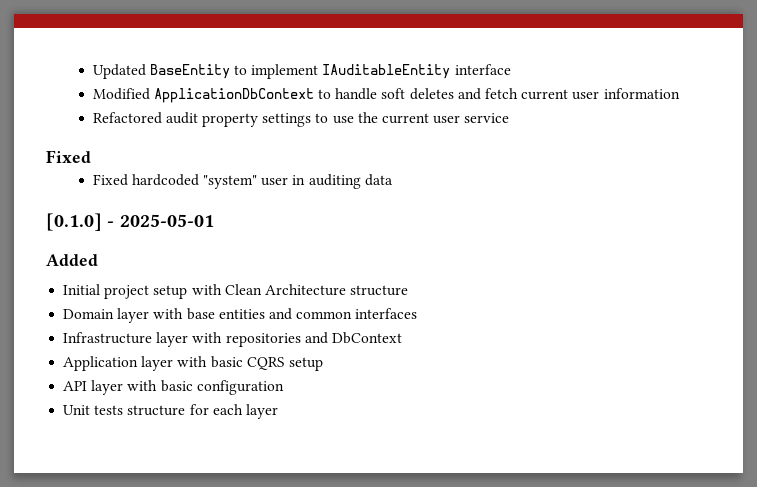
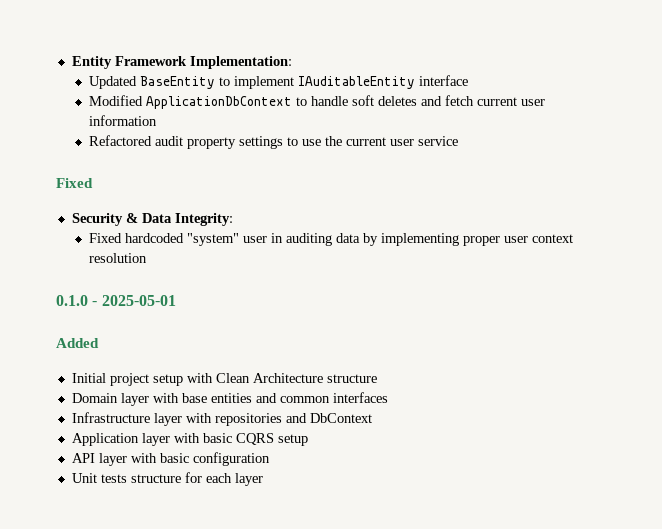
(92, 71) none -> [71,56,292,69] Entity Framework Implementation: //
(91, 156) none -> [71,213,233,226] // Security & Data Integrity:
[46,213,102,231] // [0.1.0] -> [363,233,574,246] [89,253,148,263] [56,295,88,306] by implementing proper user context resolution // 0.1.0

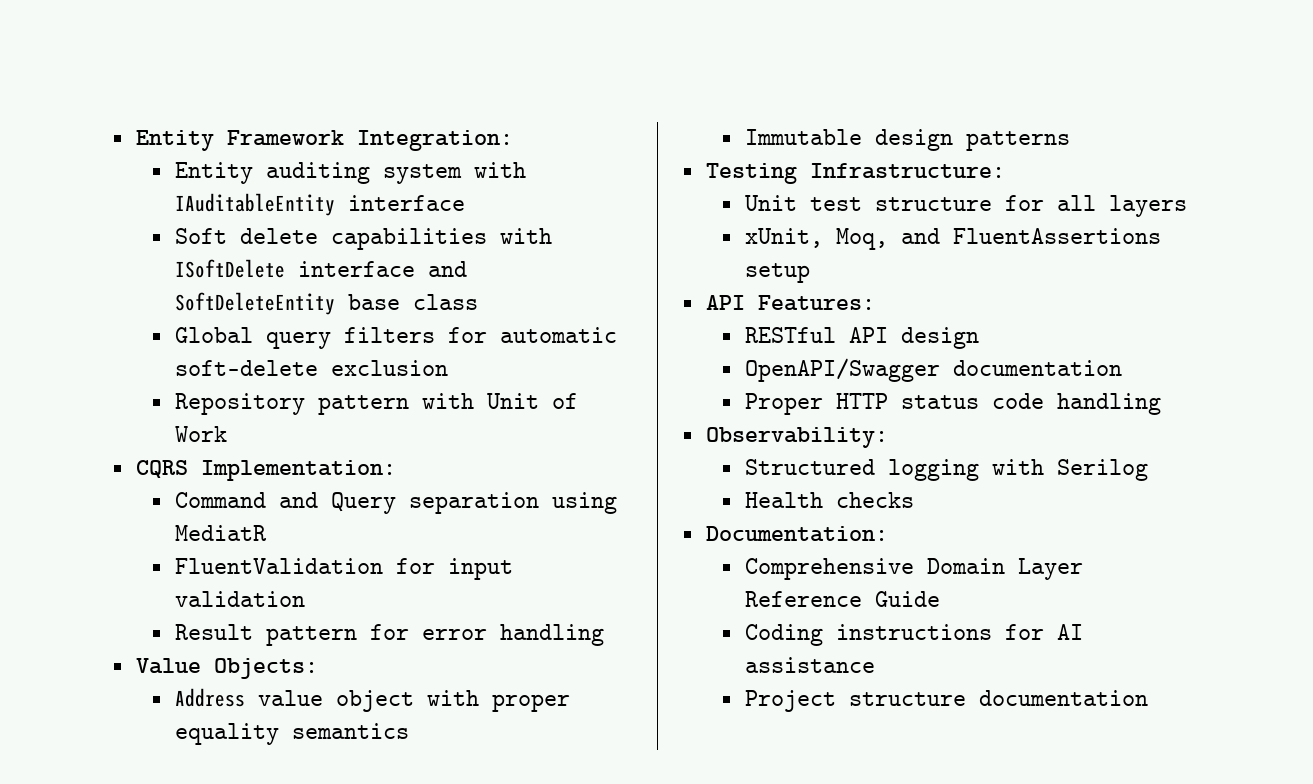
[189,56,292,69] [89,75,469,89] [89,95,546,109] [89,115,158,126] [89,135,459,149] [56,178,93,188] [71,213,233,226] [89,233,574,246] [89,253,148,263] [56,295,176,306] [56,338,99,348] [71,373,377,386] [71,392,388,406] [71,412,372,426] [71,433,308,446] [71,452,270,466] [71,472,263,486] Implementation: // Updated BaseEntity to implement IAuditableEntity interface // Modified ApplicationDbContext to handle soft deletes and fetch current user information // Refactored audit property settings to use the current user service // Fixed // Security & Data Integrity: // Fixed hardcoded "system" user in auditing data by implementing proper user context resolution // 0.1.0 - 2025-05-01 // Added // Initial project setup with Clean Architecture structure // Domain layer with base entities and common interfaces // Infrastructure layer with repositories and DbContext // Application layer with basic CQRS setup // API layer with basic configuration // Unit tests structure for each layer -> [356,130,513,151] [174,162,526,184] [174,193,465,216] [174,228,552,250] [174,259,467,278] [174,292,478,315] [174,327,617,349] [174,360,448,376] [174,393,578,415] [174,426,227,442] [135,460,396,481] [174,492,617,514] [174,525,267,541] [174,558,513,580] [174,591,305,607] [174,624,604,646] [135,658,318,679] [174,688,570,712] [174,723,409,745] [744,129,1070,151] [705,163,1005,184] [744,195,1187,217] [744,228,1161,250] [744,263,810,283] [705,295,875,311] [744,327,979,349] [744,358,1122,382] [744,393,1161,415] [705,427,888,448] [744,459,1148,481] [744,492,914,508] [705,526,888,542] [744,558,1083,580] [744,591,940,607] [744,624,1083,646] [744,657,875,673] [744,690,1148,712] Integration: // Entity auditing system with IAuditableEntity interface // Soft delete capabilities with ISoftDelete interface and SoftDeleteEntity base class // Global query filters for automatic soft-delete exclusion // Repository pattern with Unit of Work // CQRS Implementation: // Command and Query separation using MediatR // FluentValidation for input validation // Result pattern for error handling // Value Objects: // Address value object with proper equality semantics // Immutable design patterns // Testing Infrastructure: // Unit test structure for all layers // xUnit, Moq, and FluentAssertions setup // API Features: // RESTful API design // OpenAPI/Swagger documentation // Proper HTTP status code handling // Observability: // Structured logging with Serilog // Health checks // Documentation: // Comprehensive Domain Layer Reference Guide // Coding instructions for AI assistance // Project structure documentation

